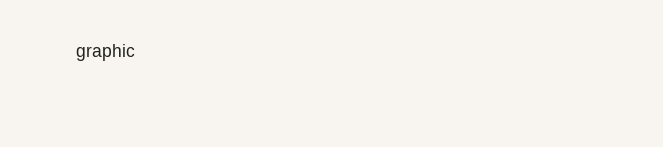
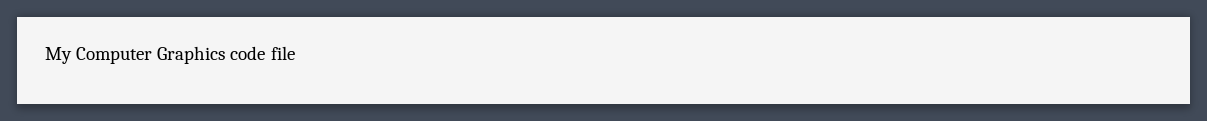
[76,44,135,61] graphic -> [45,46,295,64] My Computer Graphics code file

